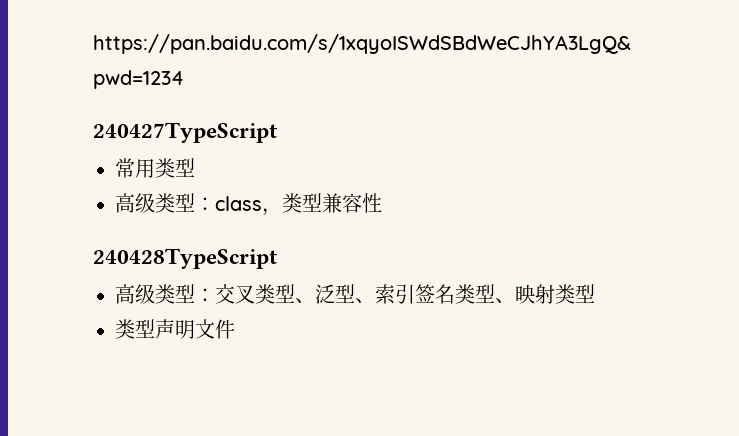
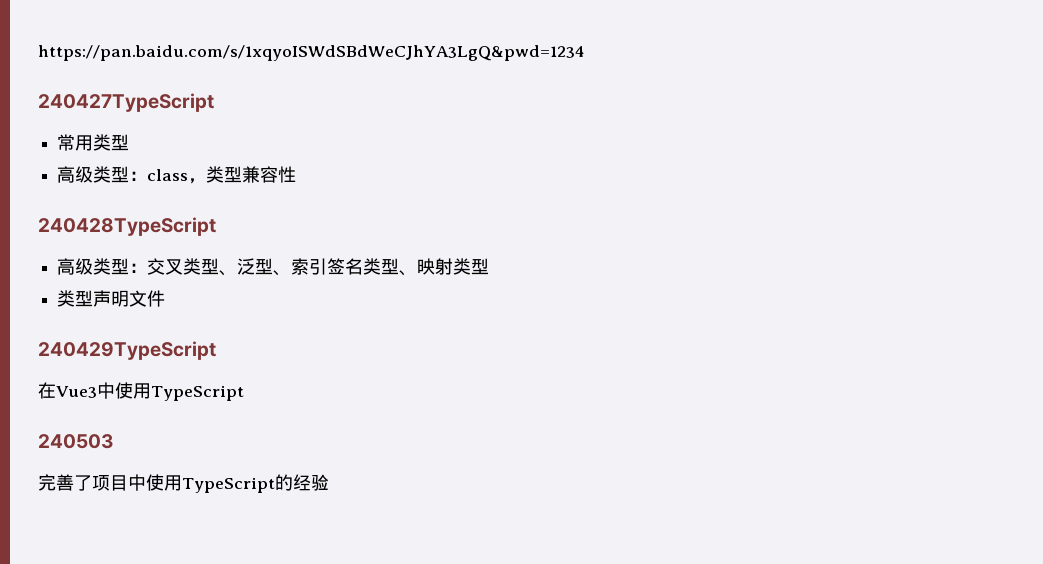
(235, 329) none -> [38,341,216,360] [38,382,244,401] [38,434,113,449] [38,474,329,493] // 240429TypeScript // 在Vue3中使用TypeScript // 240503 // 完善了项目中使用TypeScript的经验

